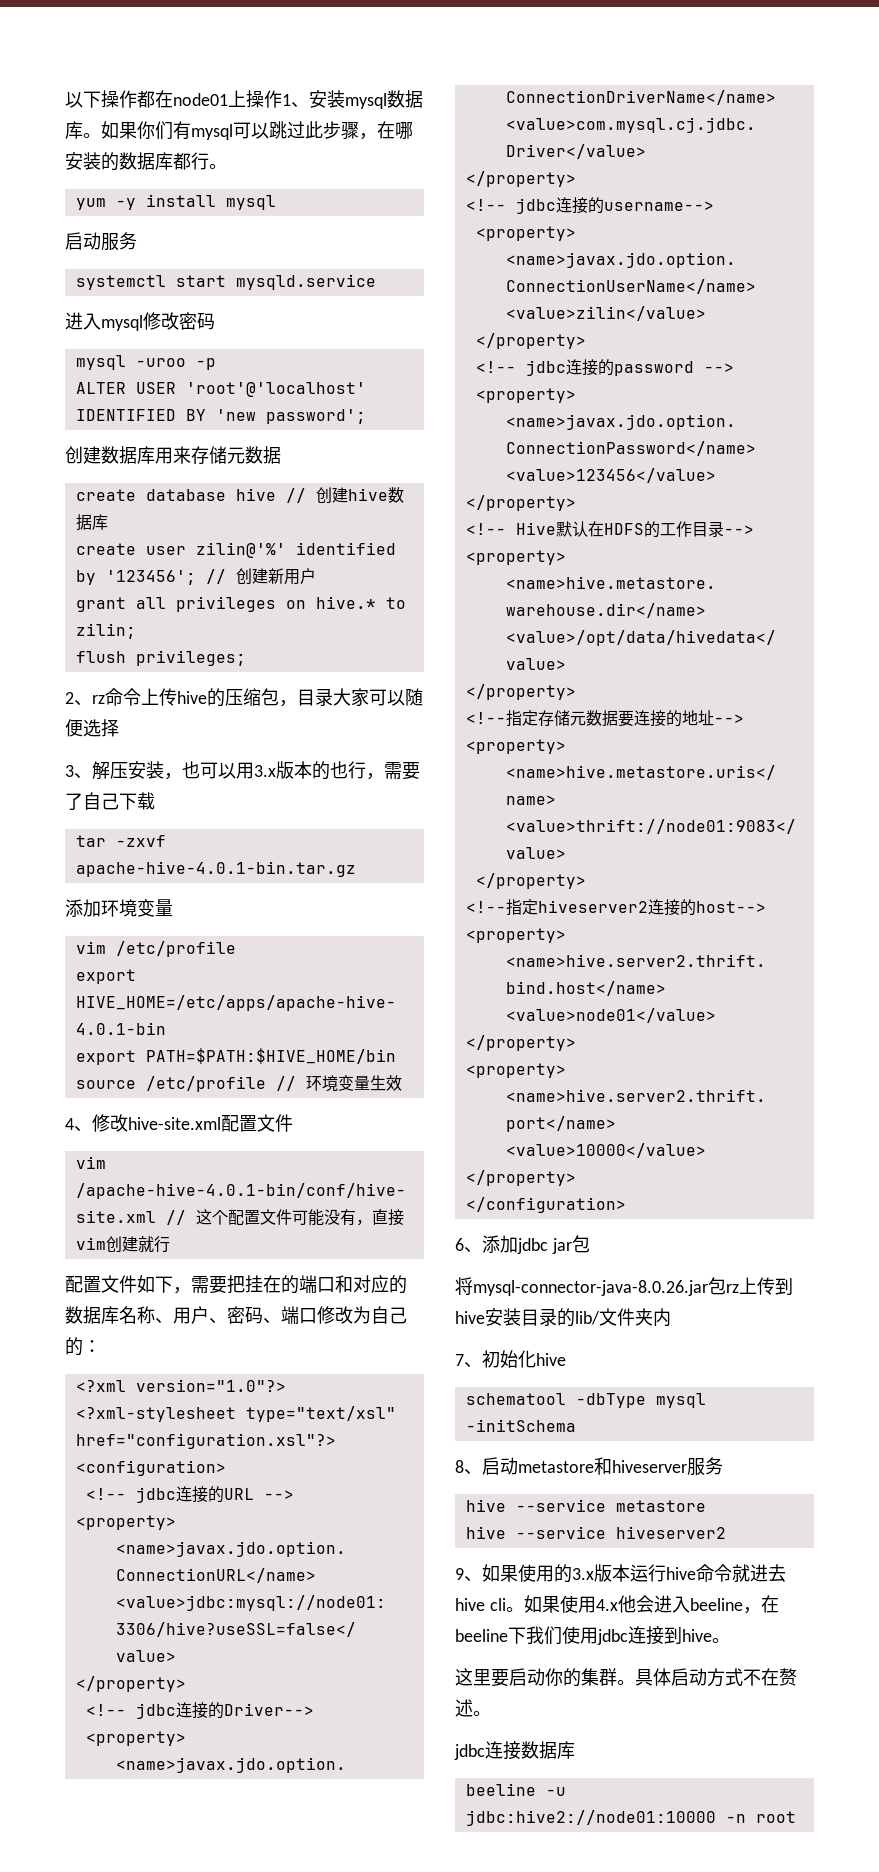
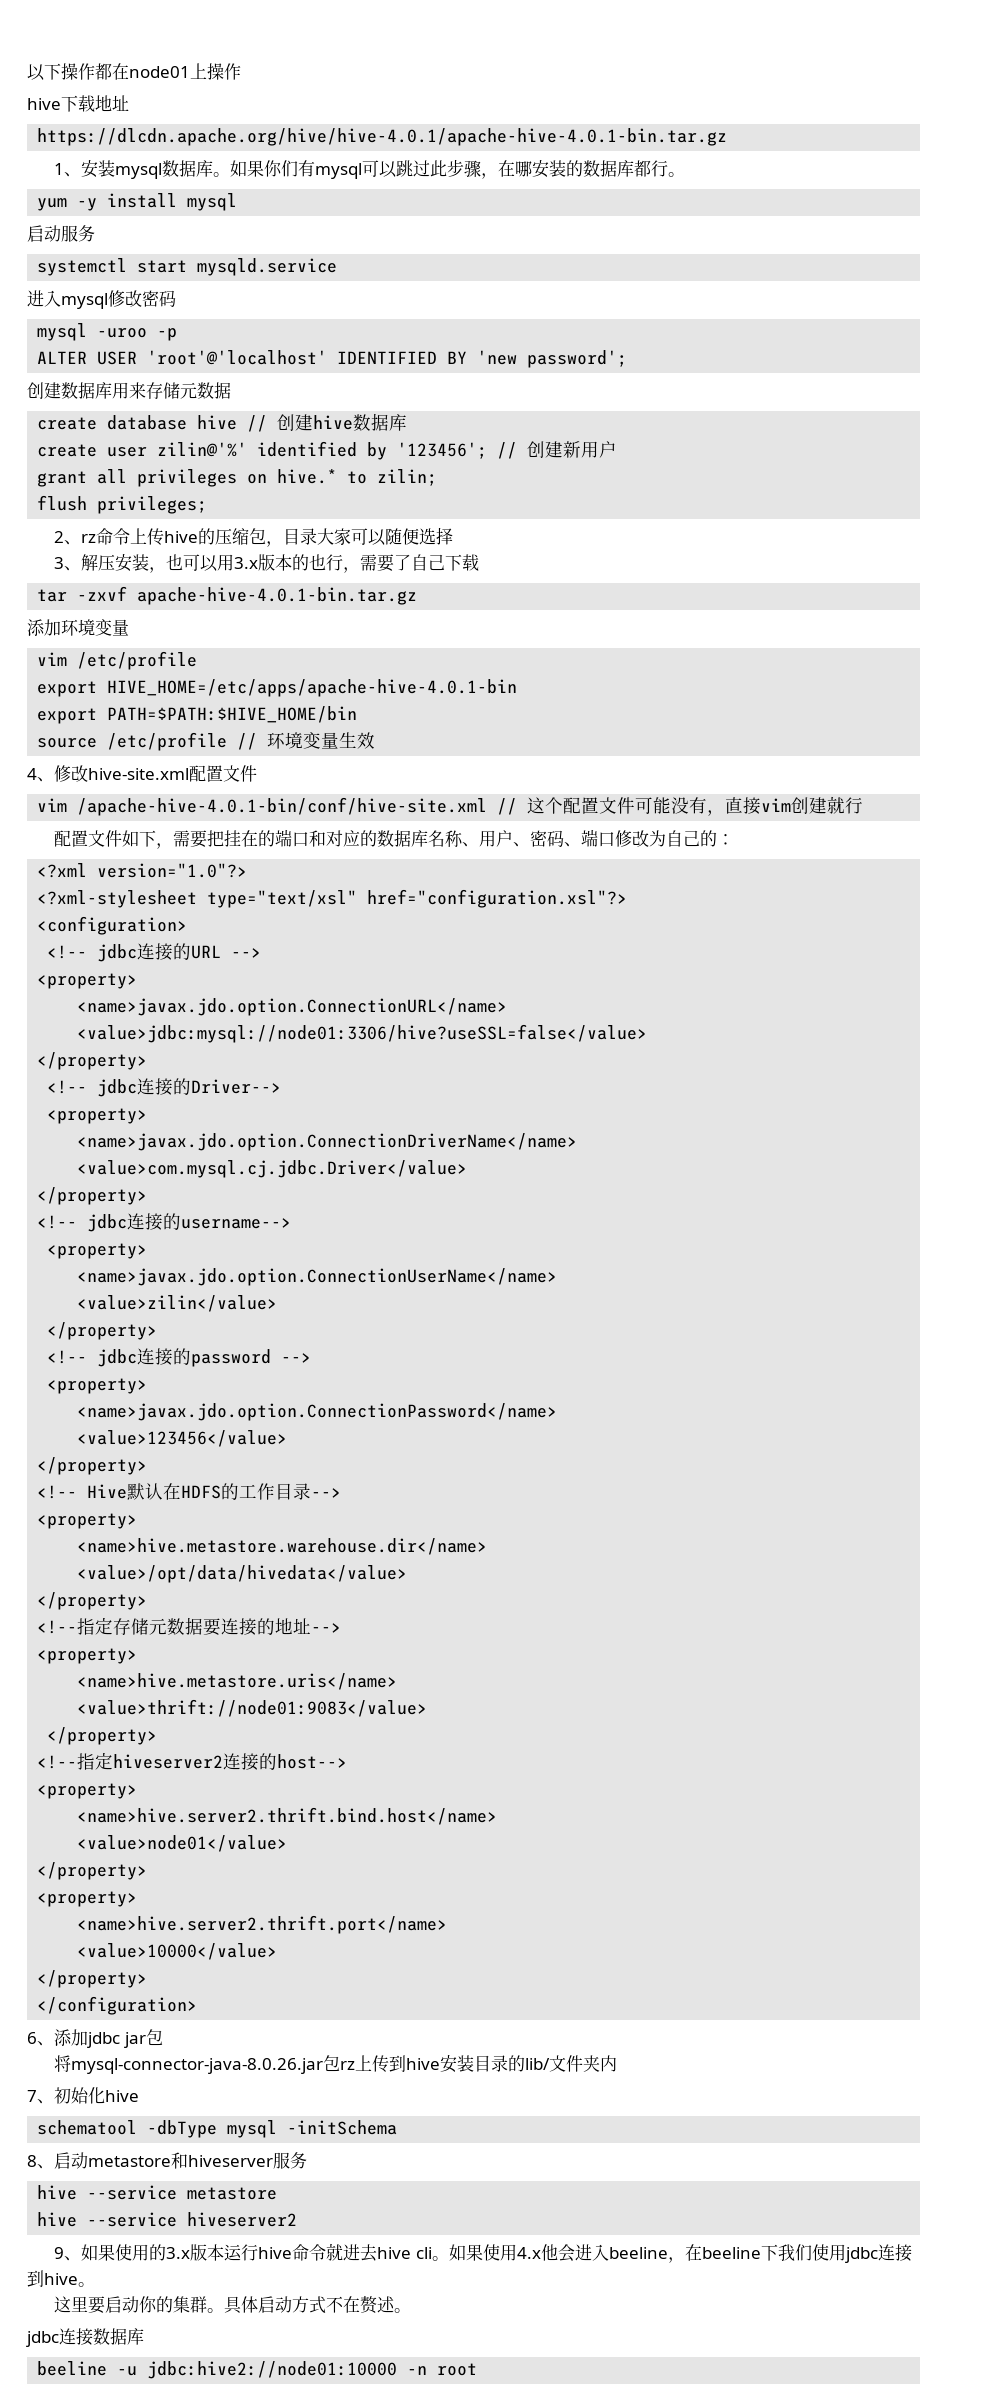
(282, 99) none -> [27,95,129,112] [37,128,728,146] // hive下载地址 // https://dlcdn.apache.org/hive/hive-4.0.1/apache-hive-4.0.1-bin.tar.gz //

